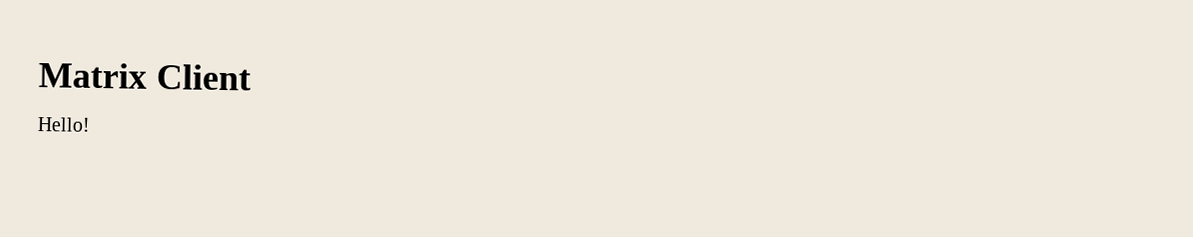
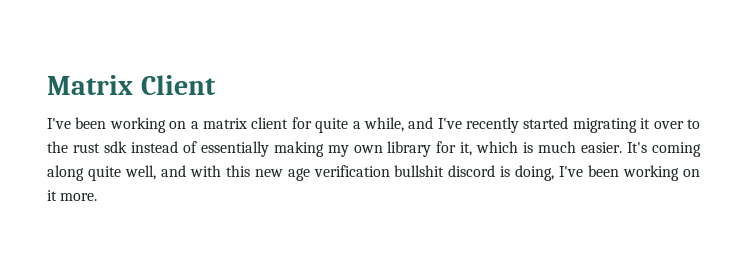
[37,117,90,132] Hello! -> [47,117,701,133] [47,141,702,157] [47,165,700,181] [47,190,98,201] I've been working on a matrix client for quite a while, and I've recently started migrating it over to the rust sdk instead of essentially making my own library for it, which is much easier. It's coming along quite well, and with this new age verification bullshit discord is doing, I've been working on it more.

